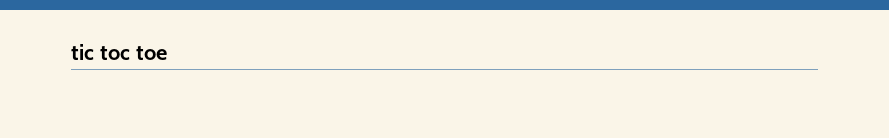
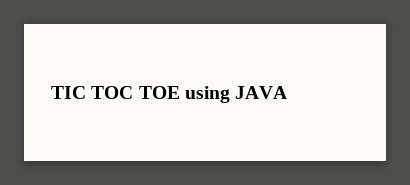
[71,44,167,60] tic toc toe -> [51,86,288,103] TIC TOC TOE using JAVA

